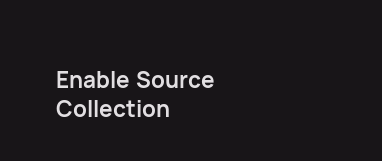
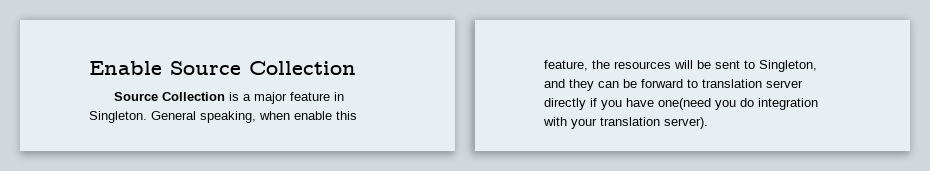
(170, 108) none -> [114,92,345,104] [89,111,357,123] [544,60,817,72] [544,79,803,91] [544,98,818,110] [543,117,708,129] // Source Collection is a major feature in Singleton. General speaking, when enable this feature, the resources will be sent to Singleton, and they can be forward to translation server directly if you have one(need you do integration with your translation server).

